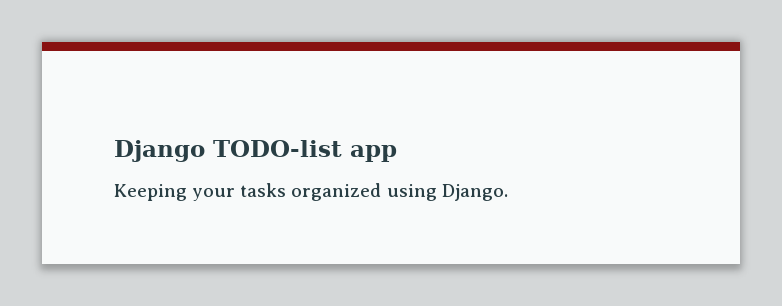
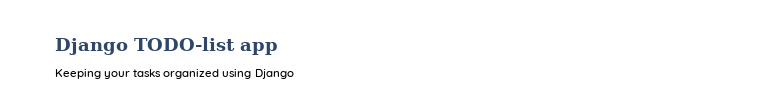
[441,184,508,201] Django. -> [254,69,294,79] Django

